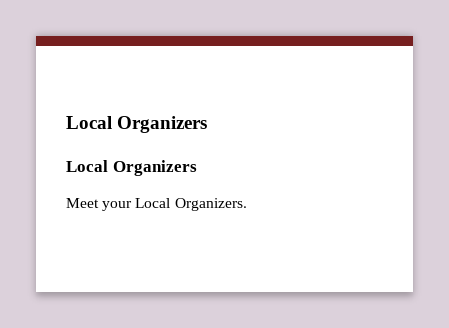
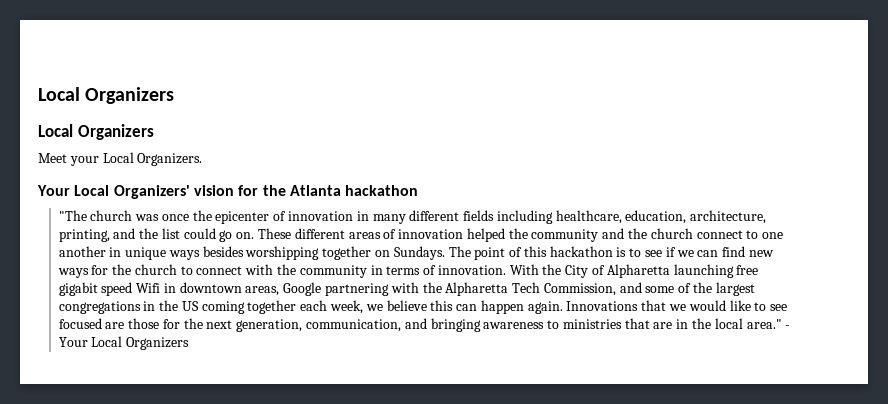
(247, 204) none -> [37,185,419,199] [58,210,767,224] [58,228,784,242] [58,246,774,260] [57,264,759,278] [58,282,755,296] [58,300,788,314] [58,318,791,332] [58,336,190,350] // Your Local Organizers' vision for the Atlanta hackathon // "The church was once the epicenter of innovation in many different fields including healthcare, education, architecture, printing, and the list could go on. These different areas of innovation helped the community and the church connect to one another in unique ways besides worshipping together on Sundays. The point of this hackathon is to see if we can find new ways for the church to connect with the community in terms of innovation. With the City of Alpharetta launching free gigabit speed Wifi in downtown areas, Google partnering with the Alpharetta Tech Commission, and some of the largest congregations in the US coming together each week, we believe this can happen again. Innovations that we would like to see focused are those for the next generation, communication, and bringing awareness to ministries that are in the local area." - Your Local Organizers

